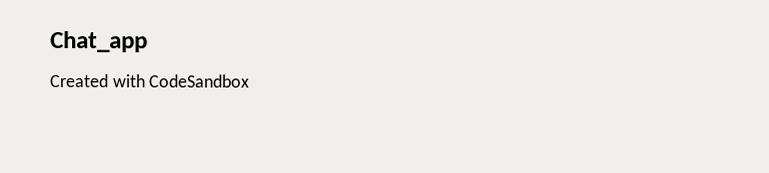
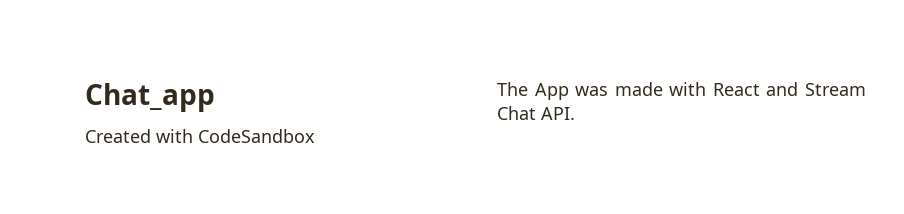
(251, 81) none -> [497,82,866,100] [497,106,575,120] // The App was made with React and Stream Chat API.

